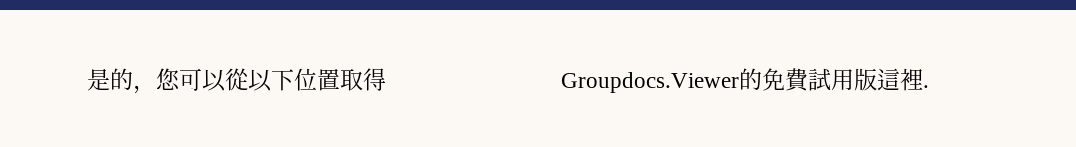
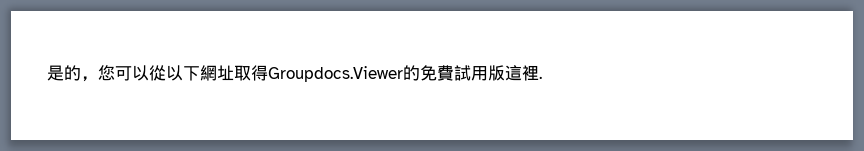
[294,68,340,91] 位置 -> [200,65,234,81] 網址

